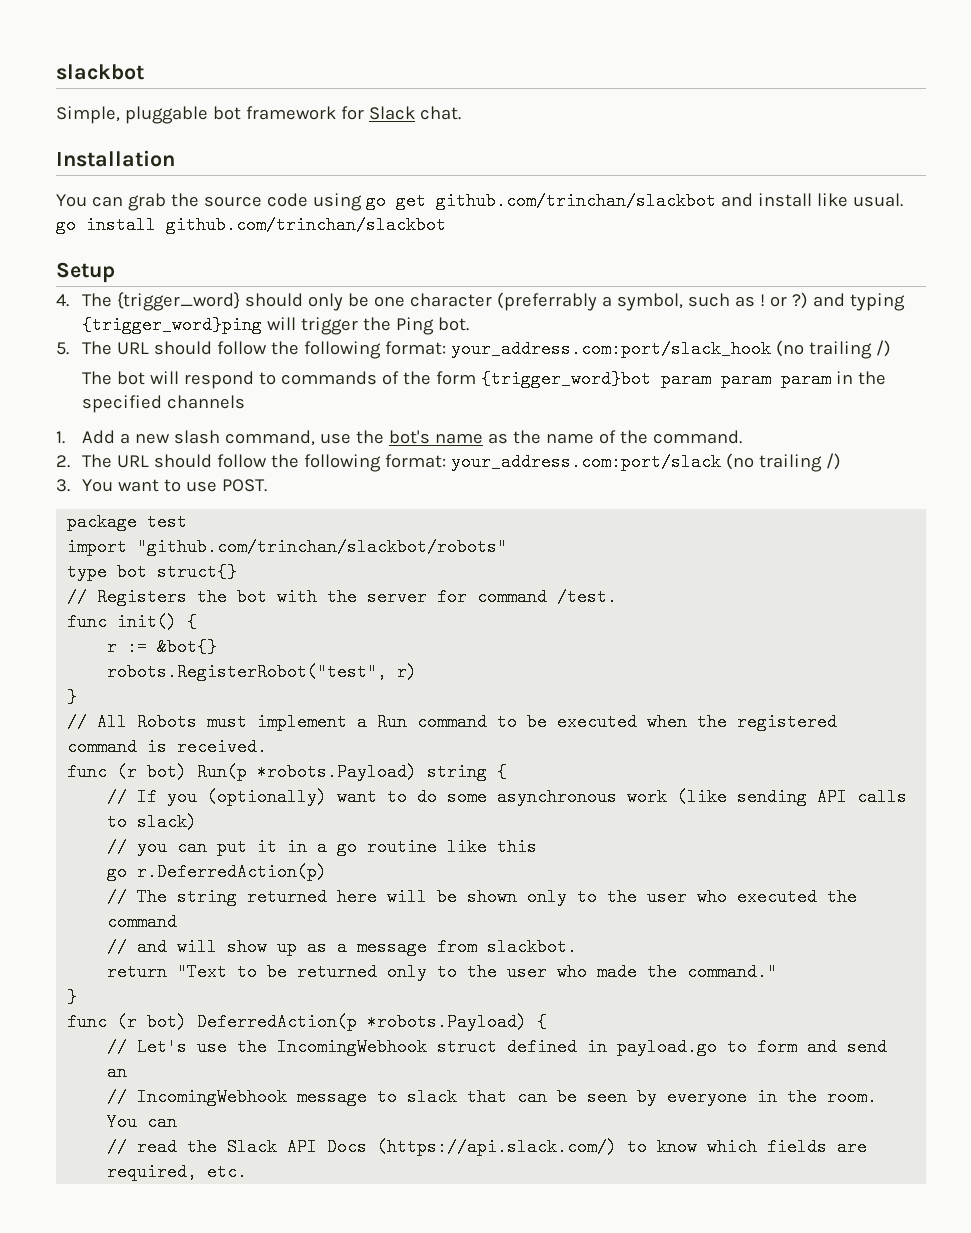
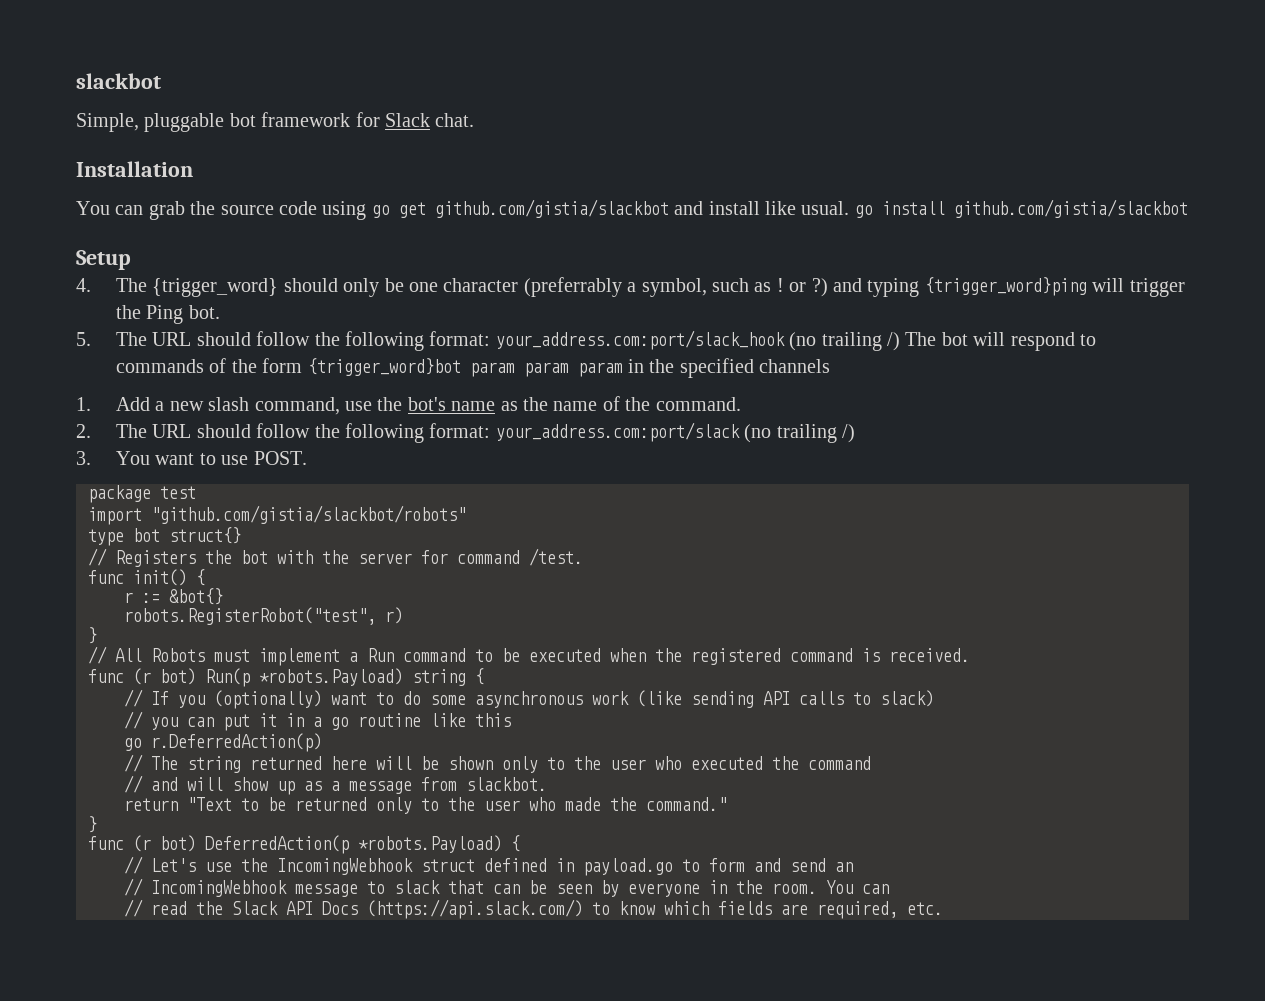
[435,192,716,210] github.com/trinchan/slackbot -> [434,199,669,218] github.com/gistia/slackbot
[166,216,446,234] github.com/trinchan/slackbot -> [953,199,1188,218] github.com/gistia/slackbot
(892, 348) // -> (900, 341) none
[137,538,508,556] "github.com/trinchan/slackbot/robots" -> [151,505,466,524] "github.com/gistia/slackbot/robots"

